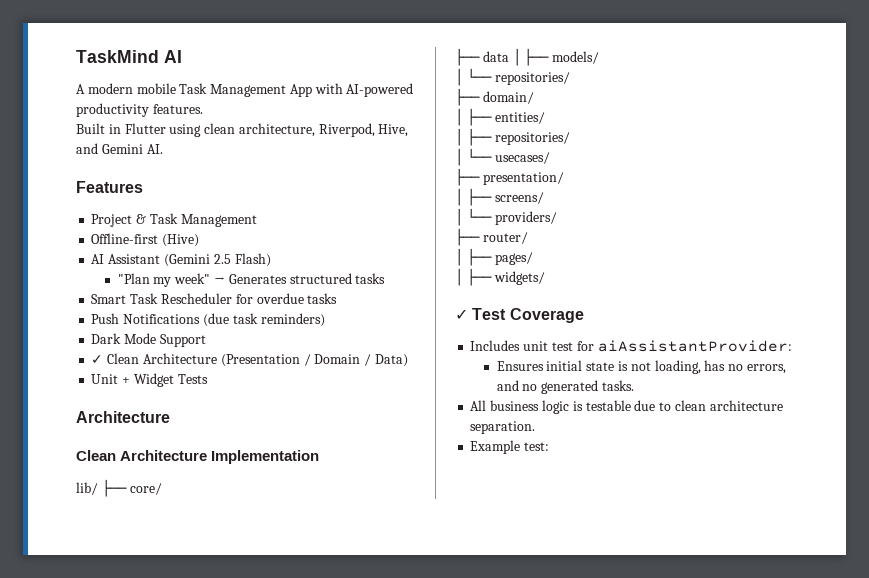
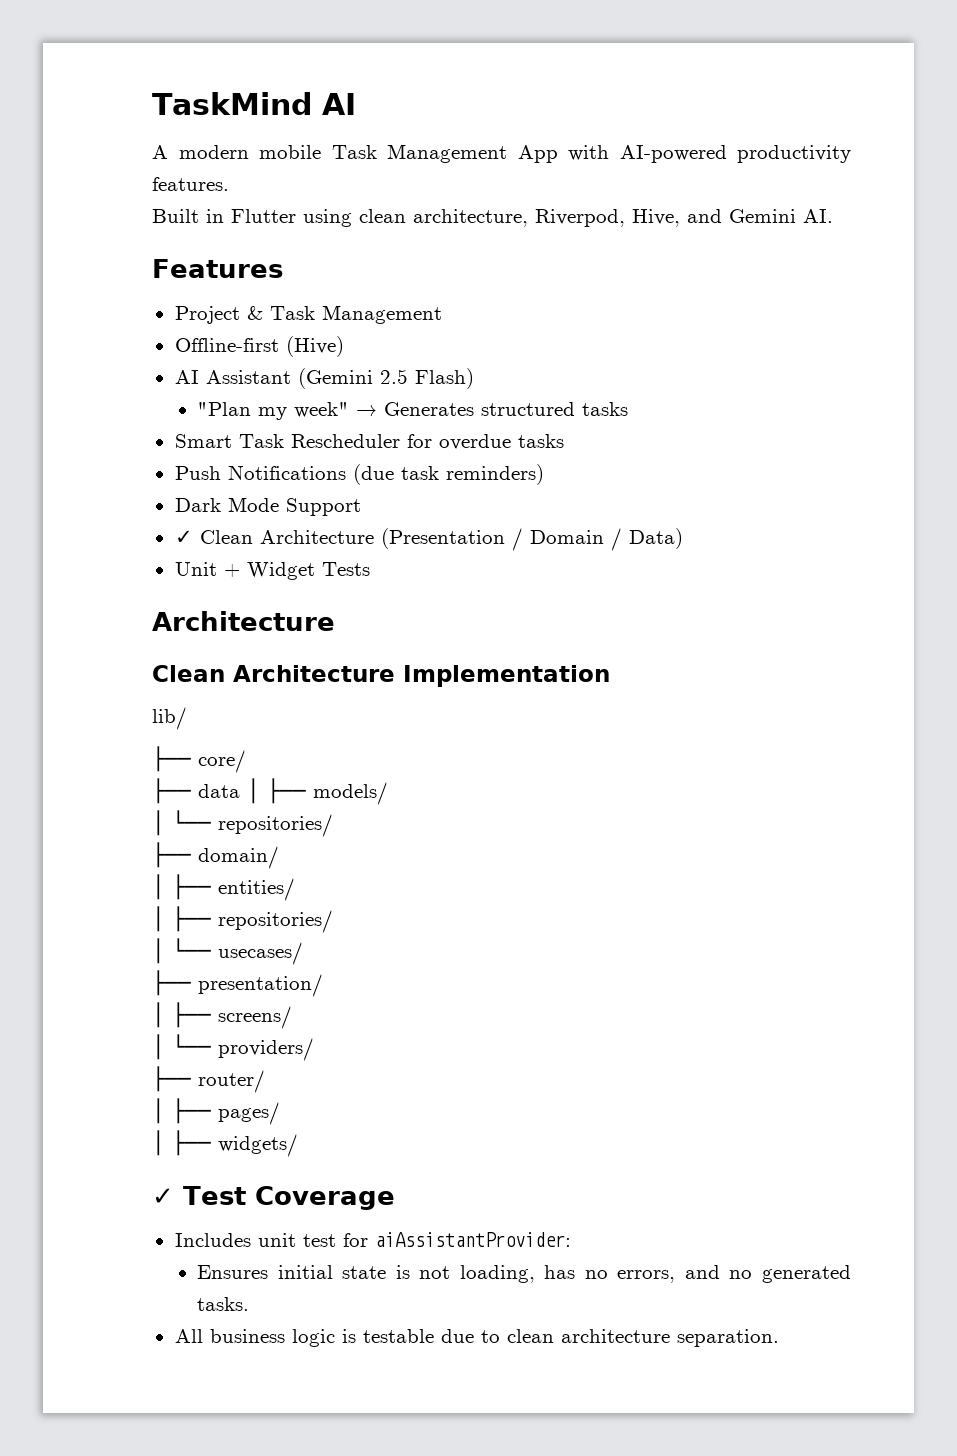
(98, 488) none -> (187, 718) //
[470,440,550,454] // Example test: -> (779, 1338) none

